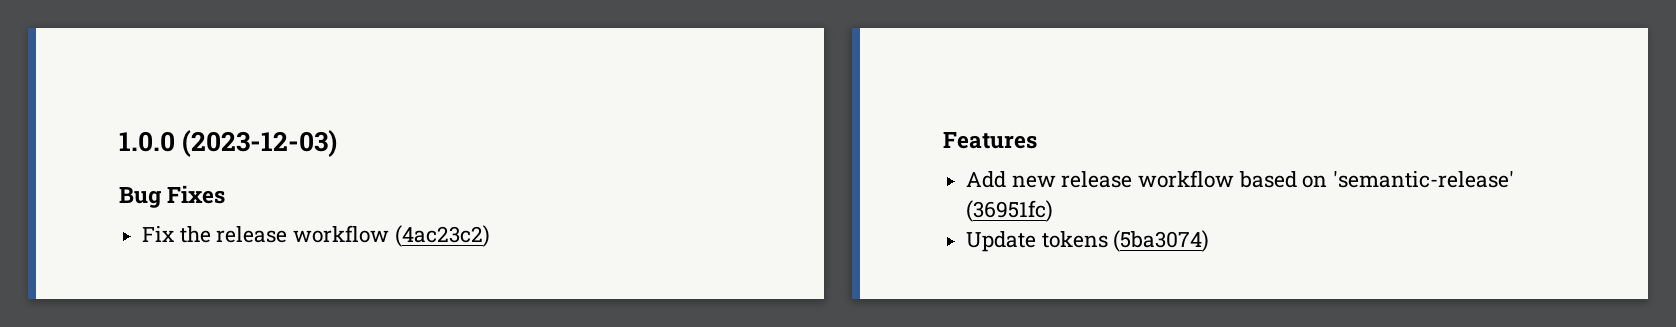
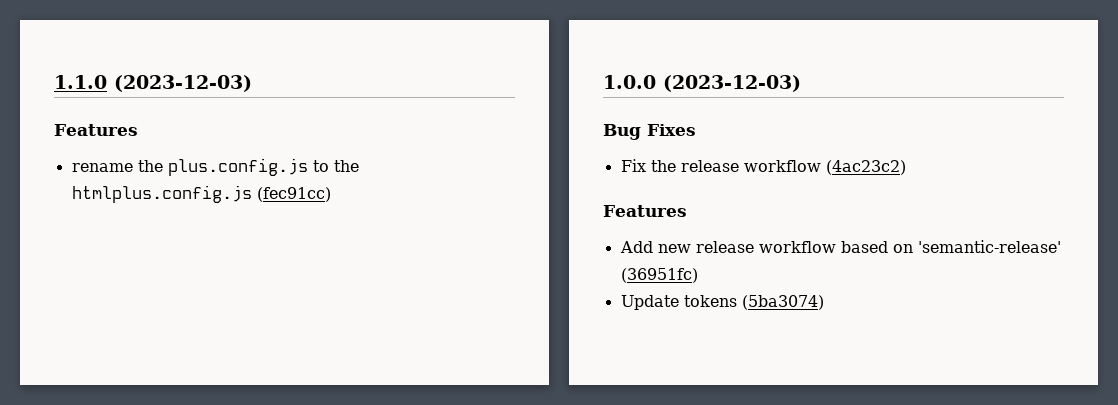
(119, 141) none -> [54,75,252,92] [54,124,138,136] [71,158,359,176] [71,185,331,203] 1.1.0 (2023-12-03) // Features // rename the plus.config.js to the htmlplus.config.js (fec91cc) //

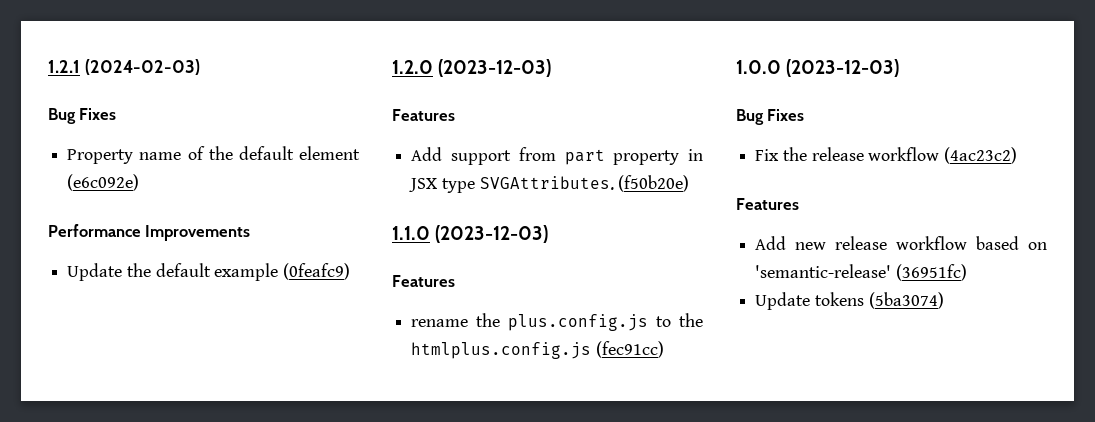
(54, 82) none -> [48,59,200,75] [48,108,117,124] [67,146,360,164] [67,174,140,191] [48,224,251,241] [67,263,351,281] [392,59,552,77] [392,109,455,121] [411,147,703,165] [409,175,690,193] 1.2.1 (2024-02-03) // Bug Fixes // Property name of the default element (e6c092e) // Performance Improvements // Update the default example (0feafc9) // 1.2.0 (2023-12-03) // Features // Add support from part property in JSX type SVGAttributes. (f50b20e) //

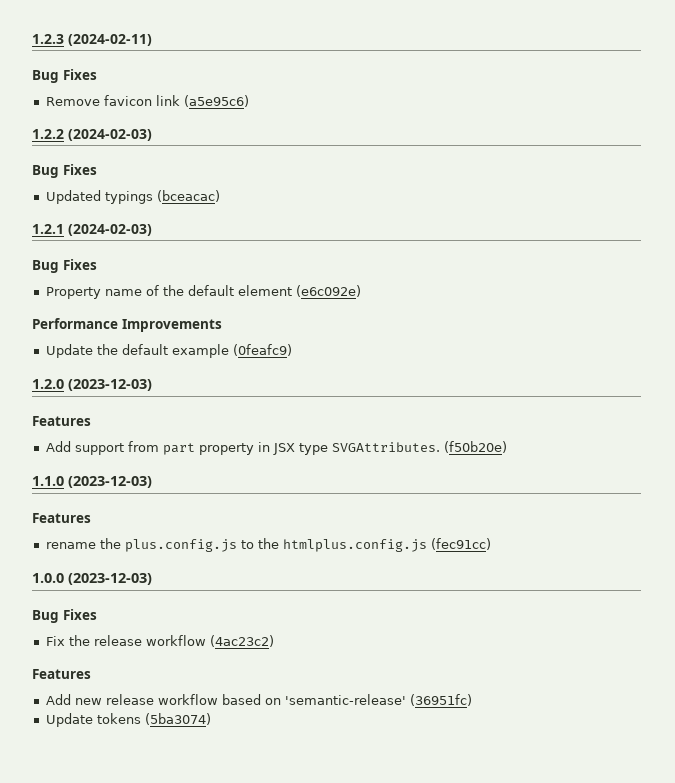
(48, 66) none -> [32,34,152,46] [32,69,97,83] [45,95,249,107] [32,129,152,141] [32,164,97,178] [45,190,220,204] 1.2.3 (2024-02-11) // Bug Fixes // Remove favicon link (a5e95c6) // 1.2.2 (2024-02-03) // Bug Fixes // Updated typings (bceacac) //

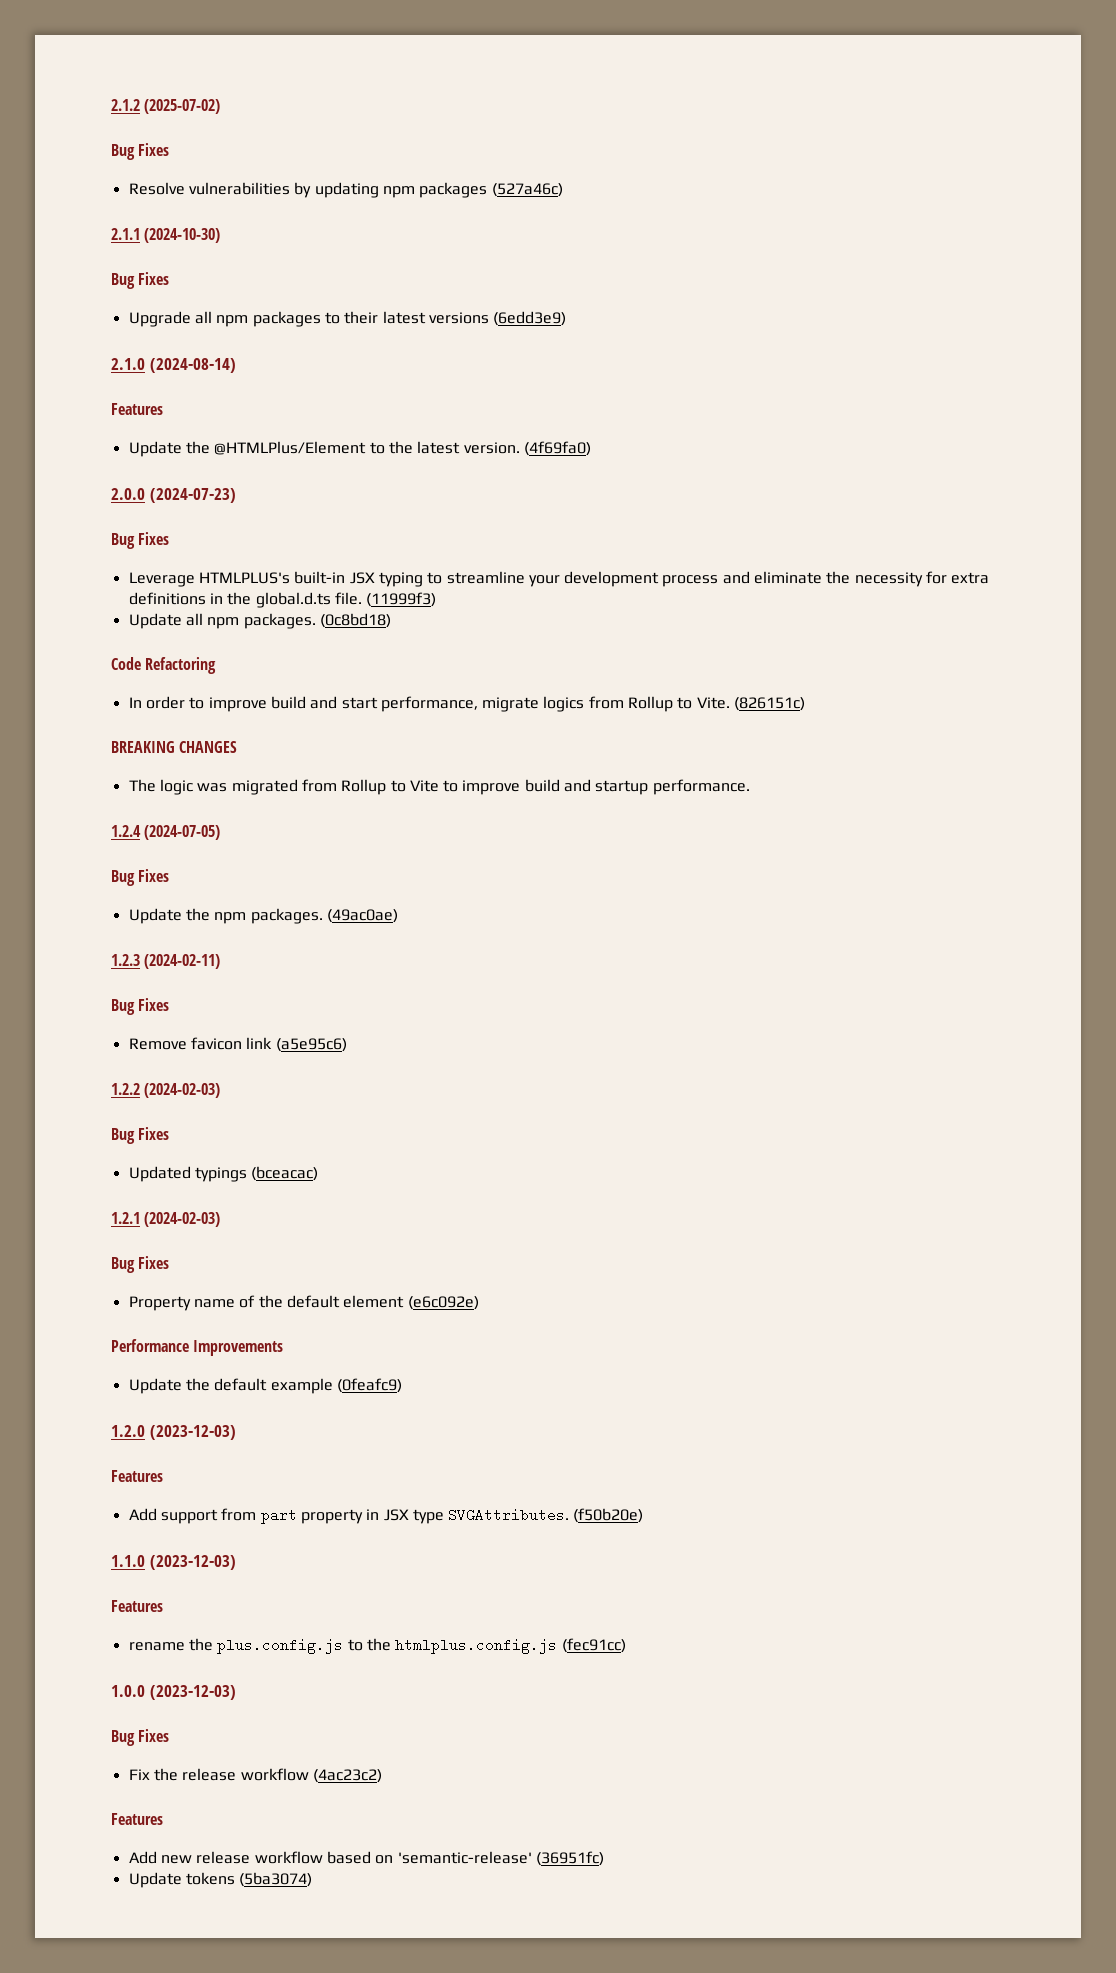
(32, 39) none -> [111,99,221,114] [111,143,170,160] [128,182,563,198] [111,228,221,243] [111,272,170,289] [128,311,567,327] [111,358,236,373] [111,403,163,415] [128,441,591,457] [111,488,236,503] [111,532,170,549] [128,571,990,587] [128,592,437,608] [128,613,391,629] [111,657,217,674] [128,696,806,712] [111,741,238,753] [128,779,750,795] [111,825,221,840] [111,869,170,886] [128,908,398,924] 2.1.2 (2025-07-02) // Bug Fixes // Resolve vulnerabilities by updating npm packages (527a46c) // 2.1.1 (2024-10-30) // Bug Fixes // Upgrade all npm packages to their latest versions (6edd3e9) // 2.1.0 (2024-08-14) // Features // Update the @HTMLPlus/Element to the latest version. (4f69fa0) // 2.0.0 (2024-07-23) // Bug Fixes // Leverage HTMLPLUS's built-in JSX typing to streamline your development process and eliminate the necessity for extra definitions in the global.d.ts file. (11999f3) // Update all npm packages. (0c8bd18) // Code Refactoring // In order to improve build and start performance, migrate logics from Rollup to Vite. (826151c) // BREAKING CHANGES // The logic was migrated from Rollup to Vite to improve build and startup performance. // 1.2.4 (2024-07-05) // Bug Fixes // Update the npm packages. (49ac0ae) //

